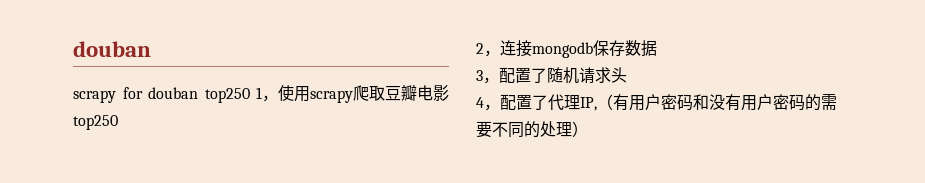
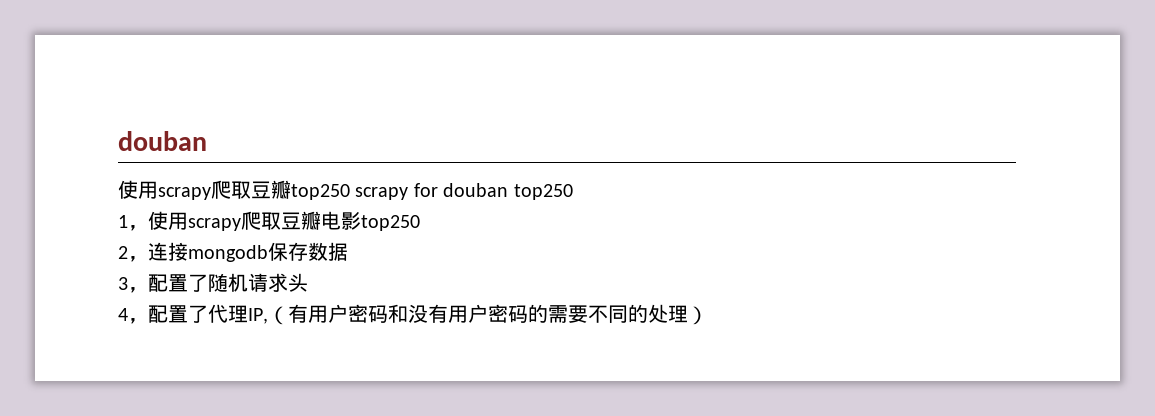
(151, 49) none -> [118,180,350,200] 使用scrapy爬取豆瓣top250
(250, 95) none -> (573, 192) //

